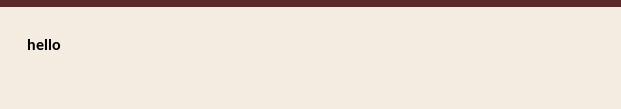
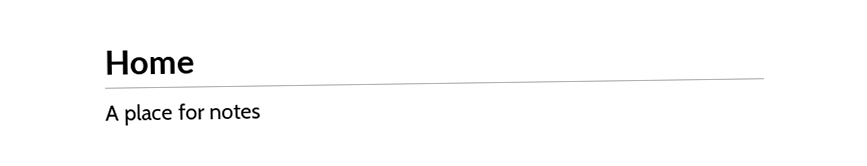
[27,39,61,50] hello -> [104,49,195,75] [105,103,262,126] Home // A place for notes

